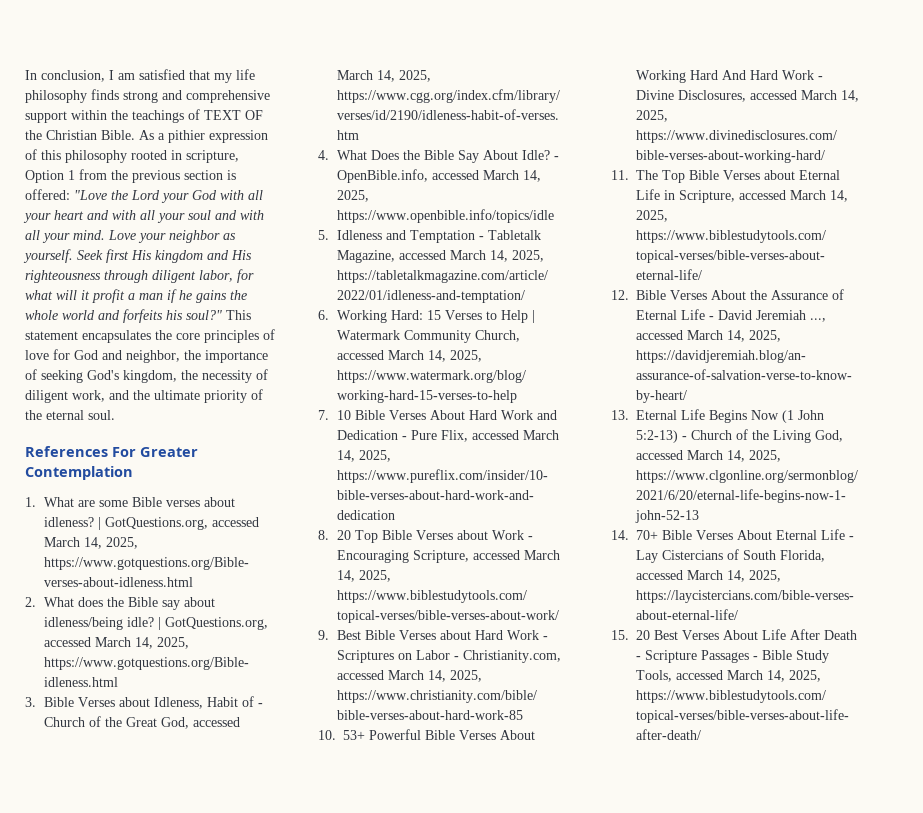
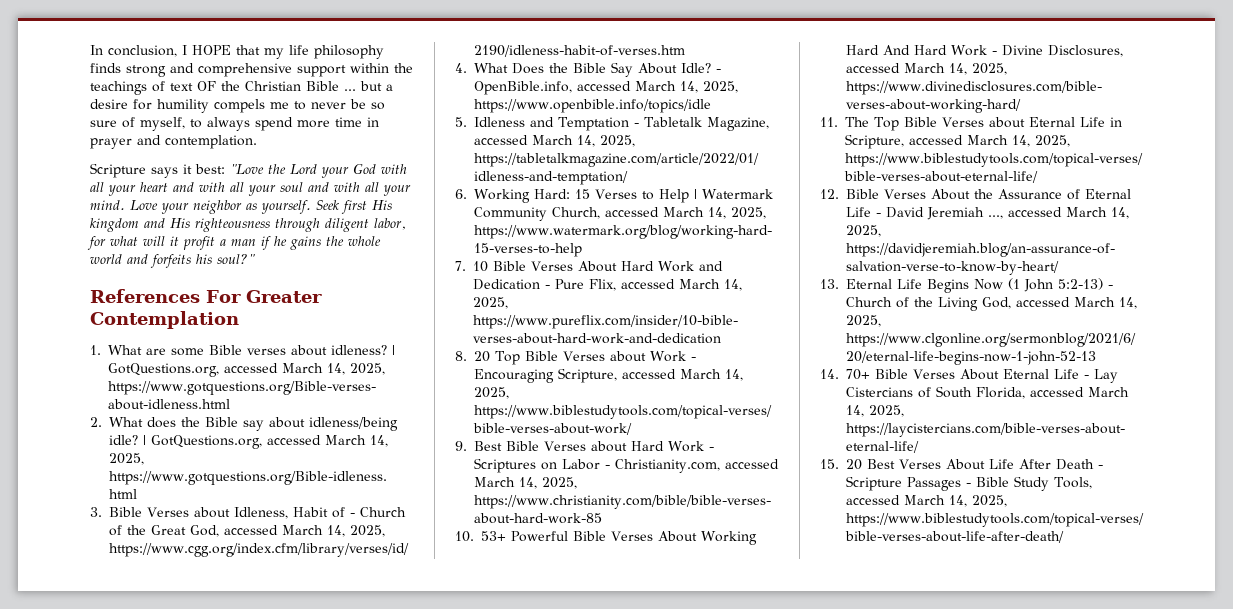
[118,69,185,80] am satisfied -> [192,45,231,55] HOPE
[204,110,241,120] TEXT -> [170,83,193,91] text
[101,130,268,143] [25,149,239,163] [25,169,236,183] [25,189,70,200] Bible. As a pithier expression of this philosophy rooted in scripture, Option 1 from the previous section is offered: -> [306,81,393,91] [90,99,385,113] [90,117,379,131] [90,135,257,149] [90,163,225,178] Bible ... but a desire for humility compels me to never be so sure of myself, to always spend more time in prayer and contemplation. // Scripture says it best:
[226,310,251,320] [25,329,275,343] [25,349,268,363] [25,369,268,383] [25,389,263,403] [25,410,115,420] This statement encapsulates the core principles of love for God and neighbor, the importance of seeking God's kingdom, the necessity of diligent work, and the ultimate priority of the eternal soul. -> (255, 259) none

